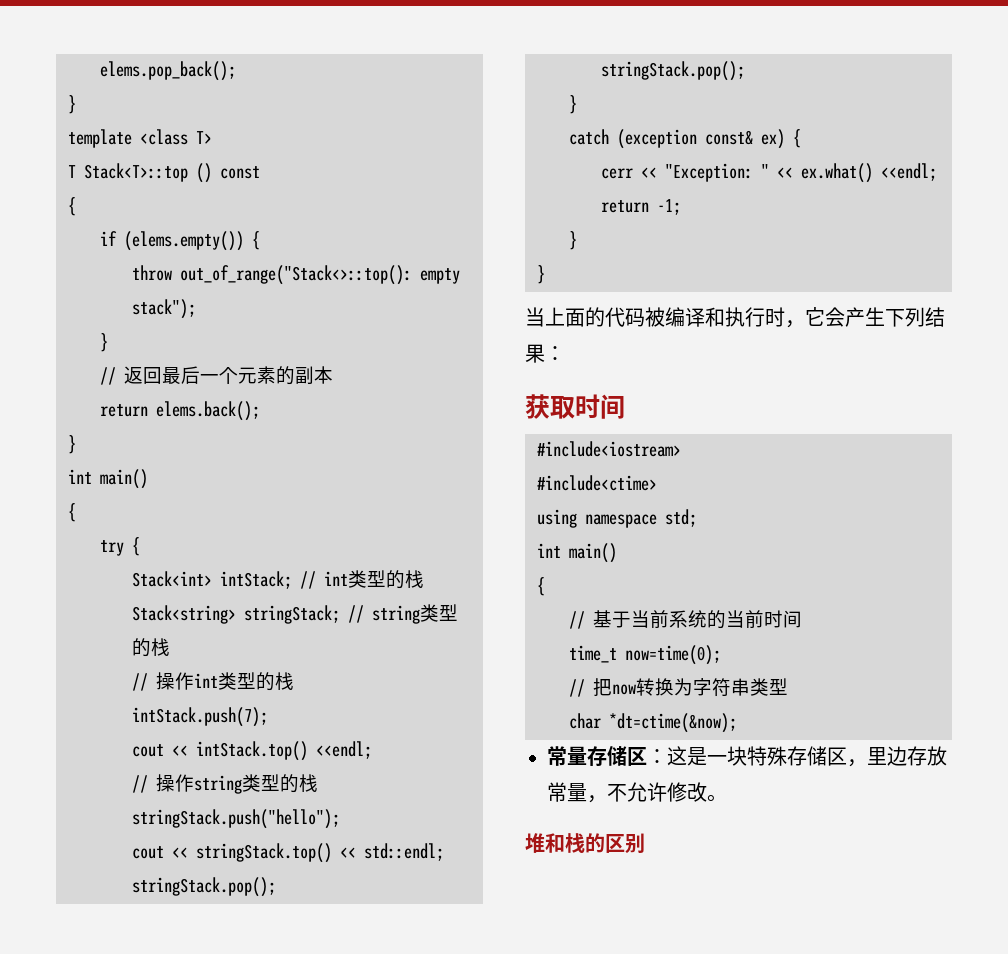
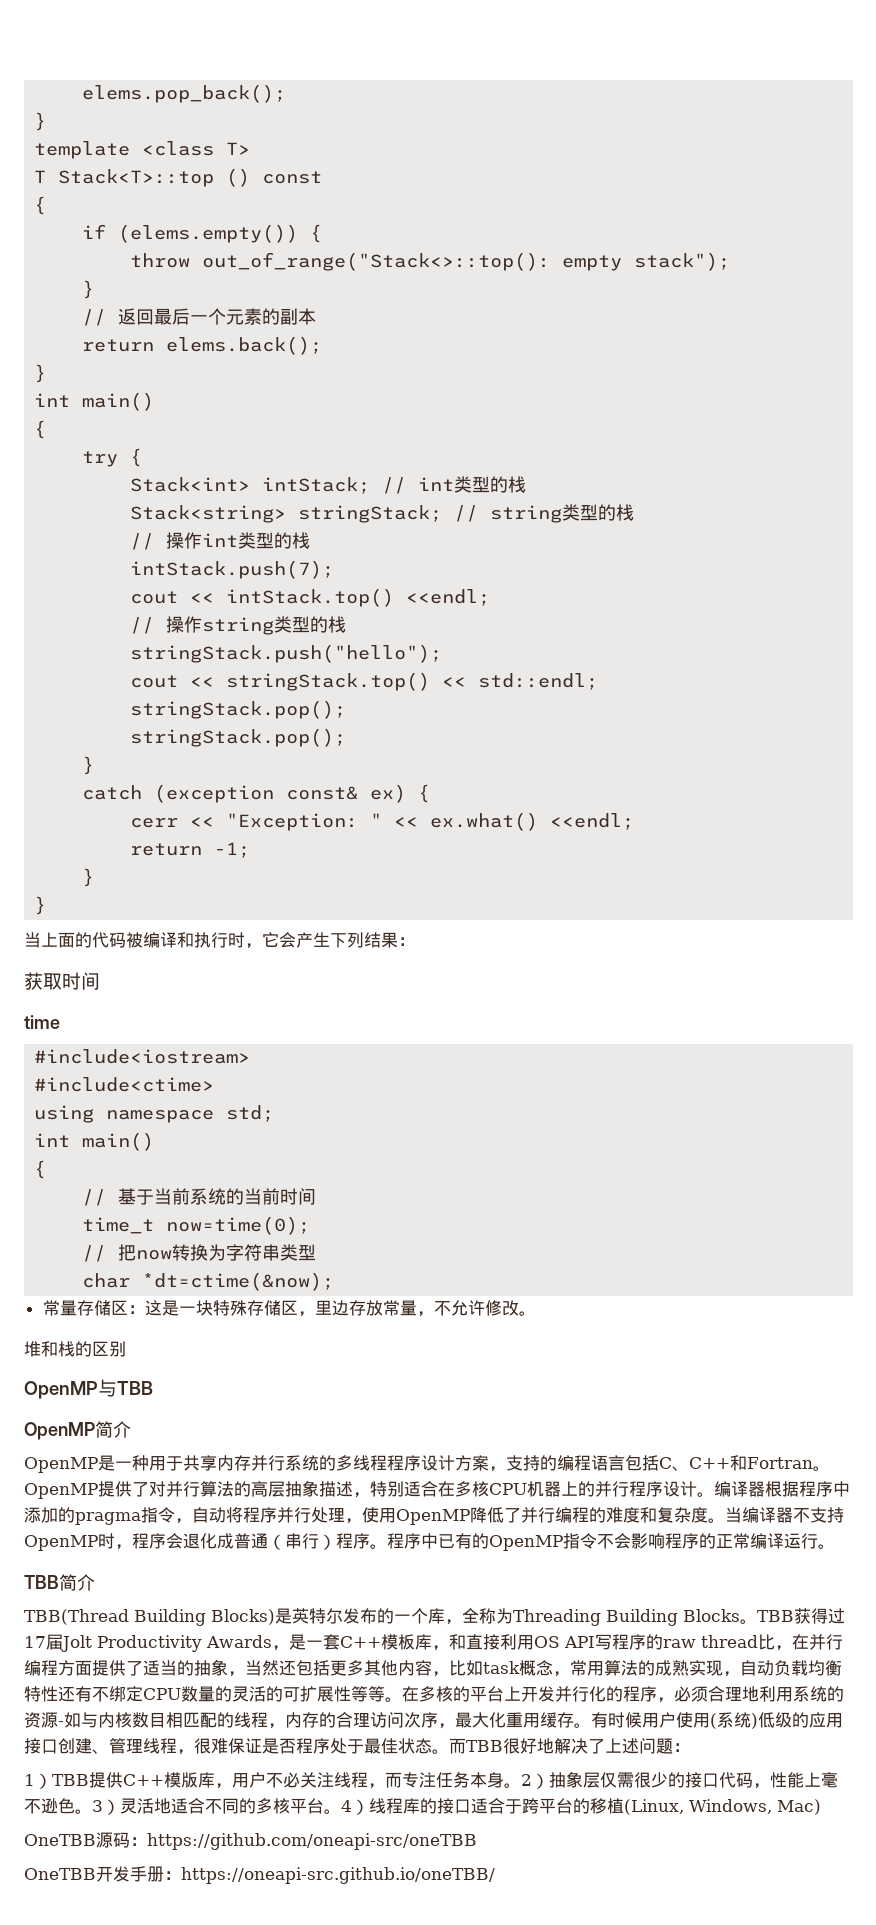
(625, 406) none -> [24,1015,60,1029] // time
(645, 843) none -> [24,1379,153,1399] [24,1421,131,1440] [24,1455,830,1473] [24,1480,850,1499] [24,1507,844,1525] [24,1533,835,1551] [24,1574,95,1591] [24,1608,845,1626] [24,1634,843,1652] [24,1659,842,1677] [24,1686,844,1703] [24,1712,843,1729] [24,1738,690,1755] [24,1771,838,1789] [24,1798,821,1815] [24,1832,477,1850] [24,1866,495,1884] // OpenMP与TBB // OpenMP简介 // OpenMP是一种用于共享内存并行系统的多线程程序设计方案，支持的编程语言包括C、C++和Fortran。OpenMP提供了对并行算法的高层抽象描述，特别适合在多核CPU机器上的并行程序设计。编译器根据程序中添加的pragma指令，自动将程序并行处理，使用OpenMP降低了并行编程的难度和复杂度。当编译器不支持OpenMP时，程序会退化成普通（串行）程序。程序中已有的OpenMP指令不会影响程序的正常编译运行。 // TBB简介 // TBB(Thread Building Blocks)是英特尔发布的一个库，全称为Threading Building Blocks。TBB获得过17届Jolt Productivity Awards，是一套C++模板库，和直接利用OS API写程序的raw thread比，在并行编程方面提供了适当的抽象，当然还包括更多其他内容，比如task概念，常用算法的成熟实现，自动负载均衡特性还有不绑定CPU数量的灵活的可扩展性等等。在多核的平台上开发并行化的程序，必须合理地利用系统的资源-如与内核数目相匹配的线程，内存的合理访问次序，最大化重用缓存。有时候用户使用(系统)低级的应用接口创建、管理线程，很难保证是否程序处于最佳状态。而TBB很好地解决了上述问题： // 1）TBB提供C++模版库，用户不必关注线程，而专注任务本身。2）抽象层仅需很少的接口代码，性能上毫不逊色。3）灵活地适合不同的多核平台。4）线程库的接口适合于跨平台的移植(Linux, Windows, Mac) // OneTBB源码：https://github.com/oneapi-src/oneTBB // OneTBB开发手册：https://oneapi-src.github.io/oneTBB/

